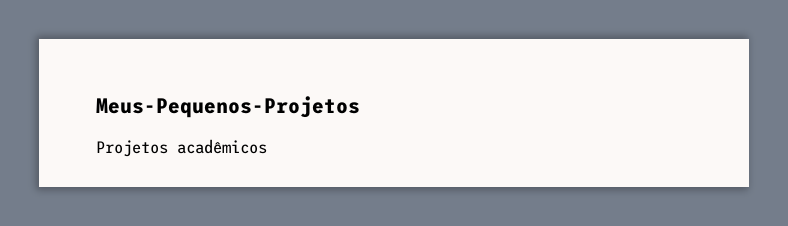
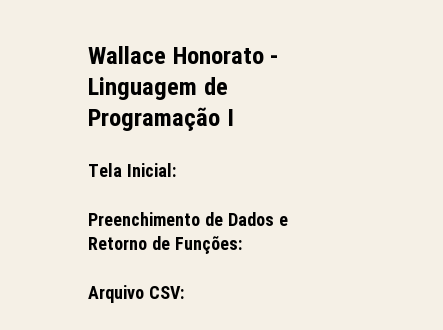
[96,96,360,118] [96,139,267,157] Meus-Pequenos-Projetos // Projetos acadêmicos -> [88,46,280,64] [88,77,228,100] [88,107,234,131] [88,163,176,177] [88,212,288,226] [88,236,242,254] [88,285,184,303] Wallace Honorato - Linguagem de Programação I // Tela Inicial: // Preenchimento de Dados e Retorno de Funções: // Arquivo CSV:

